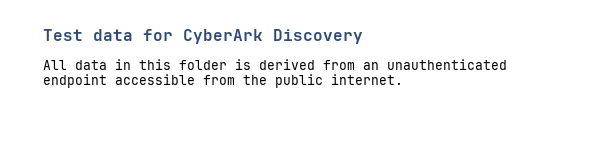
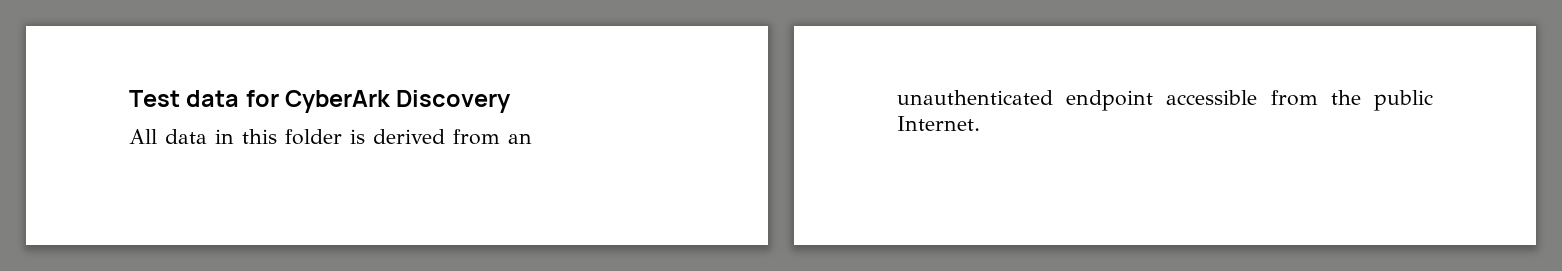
[331,74,403,85] internet. -> [897,116,980,131] Internet.

